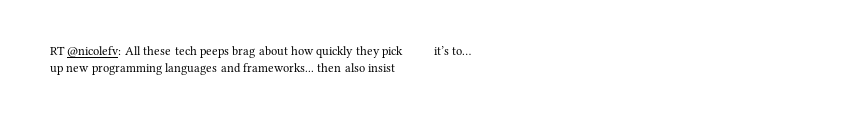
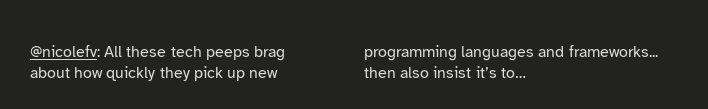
[50,46,65,55] RT -> (30, 51) none

